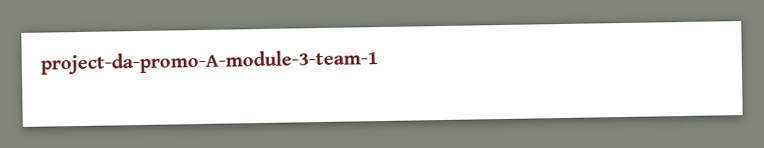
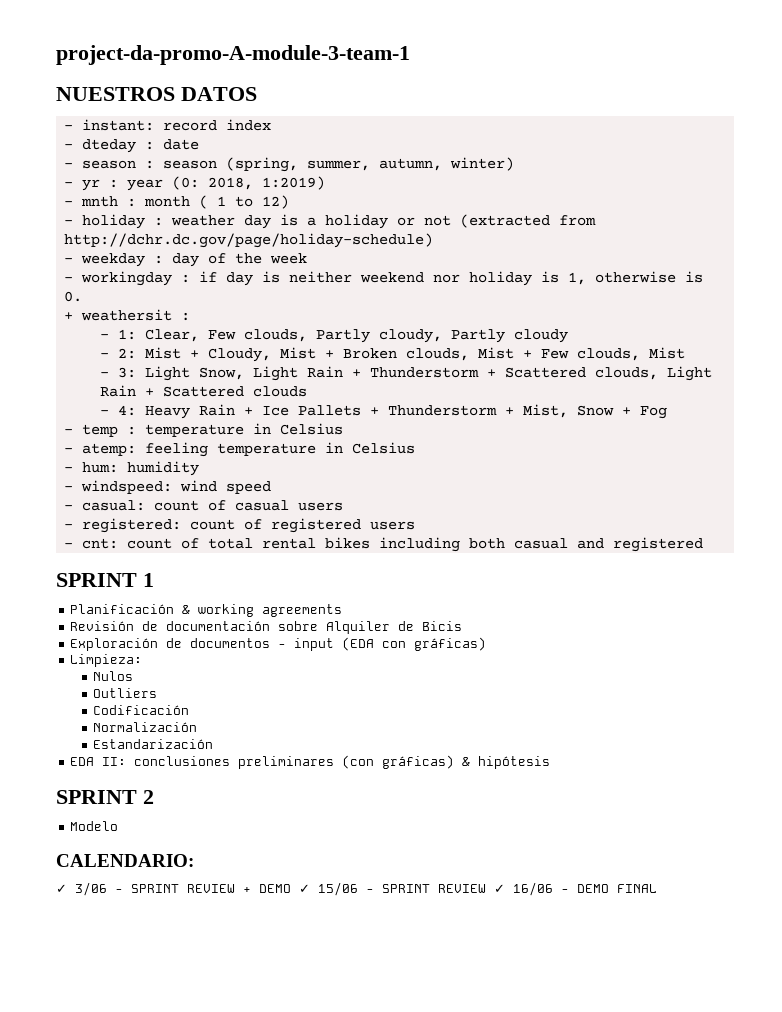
(378, 62) none -> [56,87,257,101] [63,119,271,131] [63,139,199,153] [63,157,514,172] [63,176,325,191] [63,195,289,209] [63,214,596,229] [63,233,433,248] [63,253,307,267] [63,271,703,286] [63,291,82,302] [63,309,190,321] [99,329,568,343] [99,347,685,362] [99,366,712,381] [99,385,307,397] [99,404,667,419] [63,423,343,437] [63,442,415,457] [63,461,199,476] [63,480,271,494] [63,500,343,511] [63,518,415,533] [63,537,703,552] [56,573,154,587] [70,604,343,617] [70,621,463,634] [70,637,487,651] [70,654,143,667] [93,671,134,681] [93,688,158,698] [93,705,190,715] [93,722,198,732] [93,739,214,749] [70,755,551,769] [56,790,154,804] [70,821,119,831] [56,854,194,867] [56,882,657,896] // NUESTROS DATOS // - instant: record index // - dteday : date // - season : season (spring, summer, autumn, winter) // - yr : year (0: 2018, 1:2019) // - mnth : month ( 1 to 12) // - holiday : weather day is a holiday or not (extracted from http://dchr.dc.gov/page/holiday-schedule) // - weekday : day of the week // - workingday : if day is neither weekend nor holiday is 1, otherwise is 0. // + weathersit : // - 1: Clear, Few clouds, Partly cloudy, Partly cloudy // - 2: Mist + Cloudy, Mist + Broken clouds, Mist + Few clouds, Mist // - 3: Light Snow, Light Rain + Thunderstorm + Scattered clouds, Light Rain + Scattered clouds // - 4: Heavy Rain + Ice Pallets + Thunderstorm + Mist, Snow + Fog // - temp : temperature in Celsius // - atemp: feeling temperature in Celsius // - hum: humidity // - windspeed: wind speed // - casual: count of casual users // - registered: count of registered users // - cnt: count of total rental bikes including both casual and registered // SPRINT 1 // Planificación & working agreements // Revisión de documentación sobre Alquiler de Bicis // Exploración de documentos - input (EDA con gráficas) // Limpieza: // Nulos // Outliers // Codificación // Normalización // Estandarización // EDA II: conclusiones preliminares (con gráficas) & hipótesis // SPRINT 2 // Modelo // CALENDARIO: // ✓ 3/06 - SPRINT REVIEW + DEMO ✓ 15/06 - SPRINT REVIEW ✓ 16/06 - DEMO FINAL

